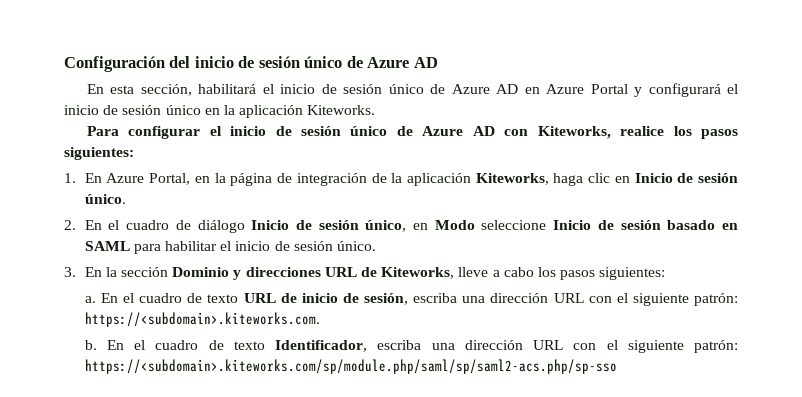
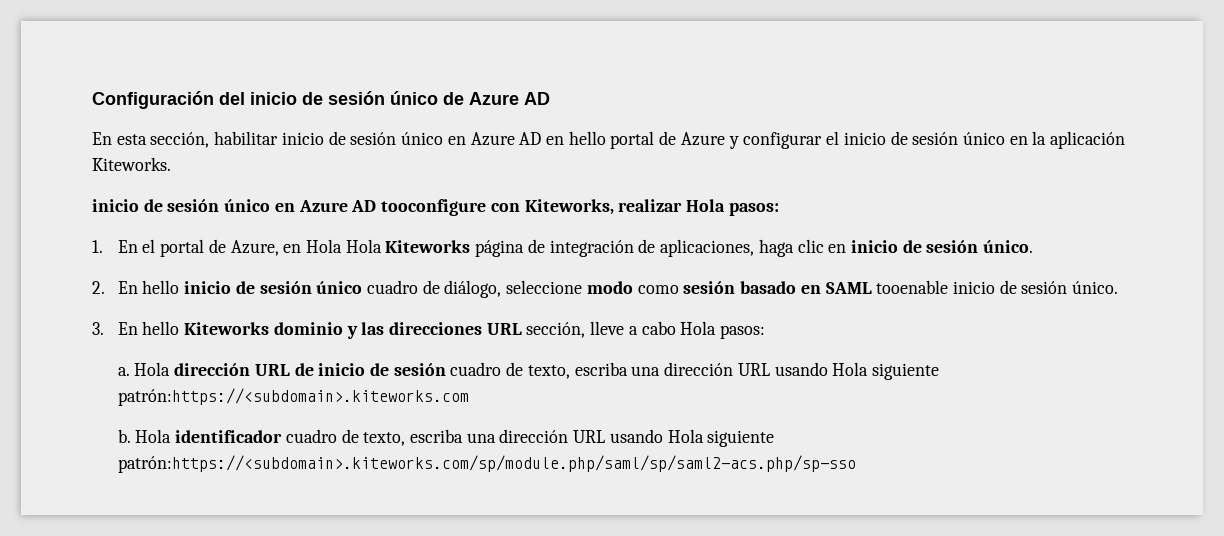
[198,84,446,94] habilitará el inicio de sesión único de -> [214,131,466,145] habilitar inicio de sesión único en
[546,83,721,97] Azure Portal y configurará -> [568,131,823,149] hello portal de Azure y configurar
[86,126,495,139] Para configurar el inicio de sesión único de Azure AD -> [92,199,487,216] inicio de sesión único en Azure AD tooconfigure
[620,126,738,139] [64,147,134,160] [64,173,738,186] [84,194,126,204] [64,220,738,233] [84,241,377,254] [64,267,666,280] [84,293,739,306] [84,312,320,327] [84,340,738,353] [84,359,617,374] realice los pasos siguientes: // 1. En Azure Portal, en la página de integración de la aplicación Kiteworks, haga clic en Inicio de sesión único. // 2. En el cuadro de diálogo Inicio de sesión único, en Modo seleccione Inicio de sesión basado en SAML para habilitar el inicio de sesión único. // 3. En la sección Dominio y direcciones URL de Kiteworks, lleve a cabo los pasos siguientes: // a. En el cuadro de texto URL de inicio de sesión, escriba una dirección URL con el siguiente patrón: https://<subdomain>.kiteworks.com. // b. En el cuadro de texto Identificador, escriba una dirección URL con el siguiente patrón: https://<subdomain>.kiteworks.com/sp/module.php/saml/sp/saml2-acs.php/sp-sso -> [618,199,779,216] [92,239,1034,257] [92,280,1119,298] [92,321,766,339] [117,362,939,380] [117,388,469,406] [117,429,775,447] [117,455,856,473] realizar Hola pasos: // 1. En el portal de Azure, en Hola Hola Kiteworks página de integración de aplicaciones, haga clic en inicio de sesión único. // 2. En hello inicio de sesión único cuadro de diálogo, seleccione modo como sesión basado en SAML tooenable inicio de sesión único. // 3. En hello Kiteworks dominio y las direcciones URL sección, lleve a cabo Hola pasos: // a. Hola dirección URL de inicio de sesión cuadro de texto, escriba una dirección URL usando Hola siguiente patrón:https://<subdomain>.kiteworks.com // b. Hola identificador cuadro de texto, escriba una dirección URL usando Hola siguiente patrón:https://<subdomain>.kiteworks.com/sp/module.php/saml/sp/saml2-acs.php/sp-sso

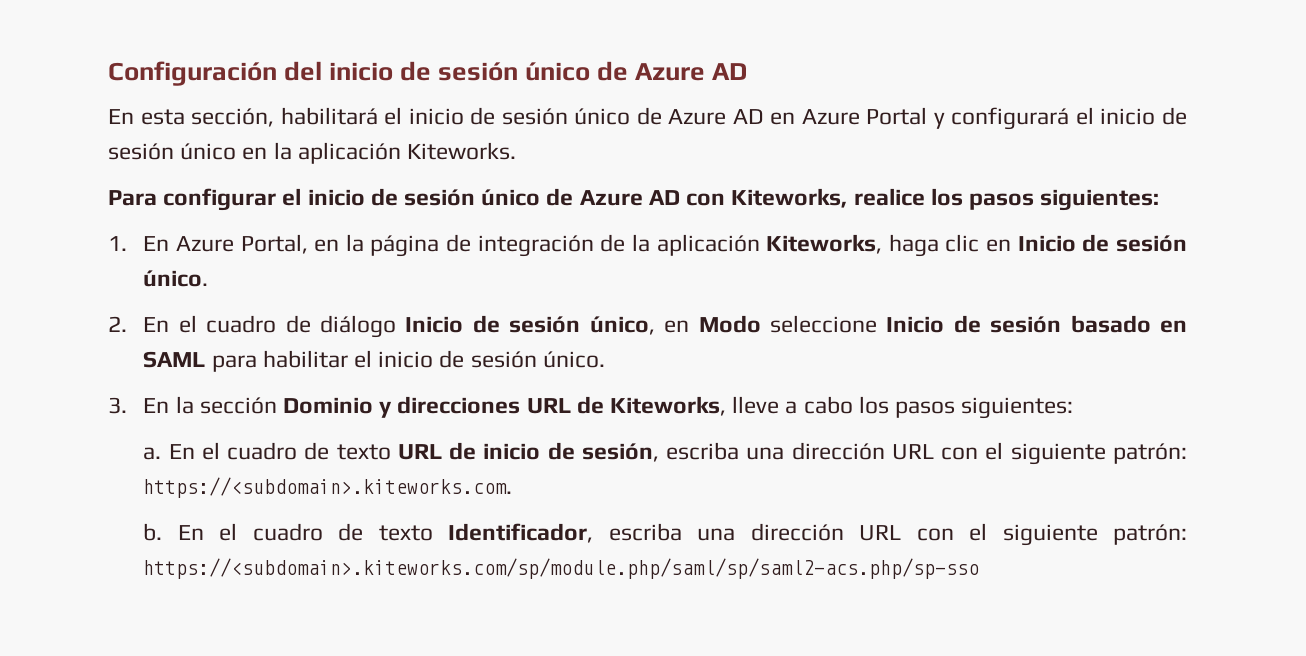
[214,131,466,145] habilitar inicio de sesión único en -> [280,107,662,125] habilitará el inicio de sesión único de
[568,131,823,149] hello portal de Azure y configurar -> [801,107,1070,130] Azure Portal y configurará
[92,199,487,216] inicio de sesión único en Azure AD tooconfigure -> [108,188,680,211] Para configurar el inicio de sesión único de Azure AD
[618,199,779,216] [92,239,1034,257] [92,280,1119,298] [92,321,766,339] [117,362,939,380] [117,388,469,406] [117,429,775,447] [117,455,856,473] realizar Hola pasos: // 1. En el portal de Azure, en Hola Hola Kiteworks página de integración de aplicaciones, haga clic en inicio de sesión único. // 2. En hello inicio de sesión único cuadro de diálogo, seleccione modo como sesión basado en SAML tooenable inicio de sesión único. // 3. En hello Kiteworks dominio y las direcciones URL sección, lleve a cabo Hola pasos: // a. Hola dirección URL de inicio de sesión cuadro de texto, escriba una dirección URL usando Hola siguiente patrón:https://<subdomain>.kiteworks.com // b. Hola identificador cuadro de texto, escriba una dirección URL usando Hola siguiente patrón:https://<subdomain>.kiteworks.com/sp/module.php/saml/sp/saml2-acs.php/sp-sso -> [853,188,1160,211] [108,234,1187,257] [143,270,209,287] [108,315,1187,338] [143,350,605,372] [108,396,1074,419] [143,442,1187,465] [143,477,513,498] [143,523,1187,546] [143,558,980,579] realice los pasos siguientes: // 1. En Azure Portal, en la página de integración de la aplicación Kiteworks, haga clic en Inicio de sesión único. // 2. En el cuadro de diálogo Inicio de sesión único, en Modo seleccione Inicio de sesión basado en SAML para habilitar el inicio de sesión único. // 3. En la sección Dominio y direcciones URL de Kiteworks, lleve a cabo los pasos siguientes: // a. En el cuadro de texto URL de inicio de sesión, escriba una dirección URL con el siguiente patrón: https://<subdomain>.kiteworks.com. // b. En el cuadro de texto Identificador, escriba una dirección URL con el siguiente patrón: https://<subdomain>.kiteworks.com/sp/module.php/saml/sp/saml2-acs.php/sp-sso

